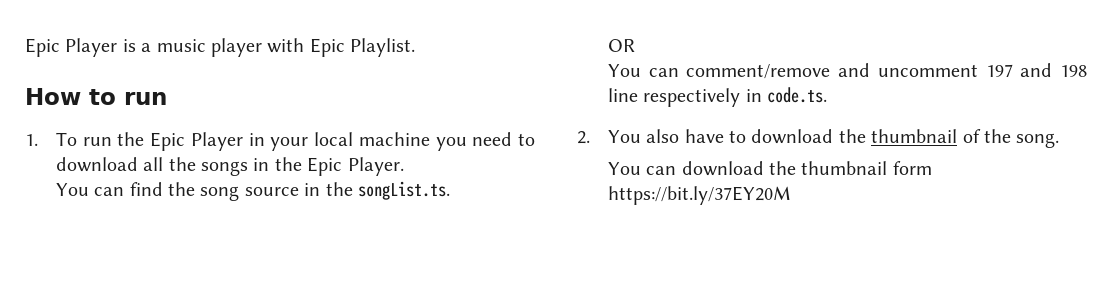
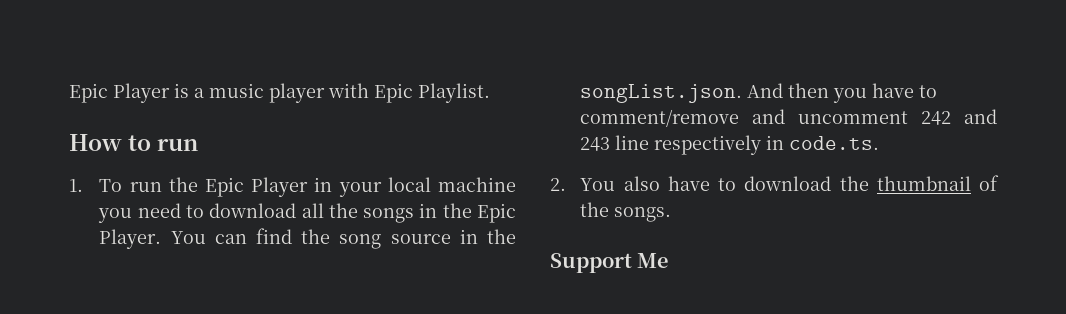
(404, 166) // -> (162, 239) none
[358,181,451,200] [607,39,635,52] [607,63,1087,79] songList.ts. // OR // You can comment/remove and uncomment 197 and 198 -> [580,83,938,103] [580,109,997,127] [580,137,611,151] songList.json. And then you have to comment/remove and uncomment 242 and 243
[1016,133,1060,148] [607,161,932,176] [607,186,791,205] song. // You can download the thumbnail form https://bit.ly/37EY20M -> [614,207,672,222] [550,253,669,273] songs. // Support Me

